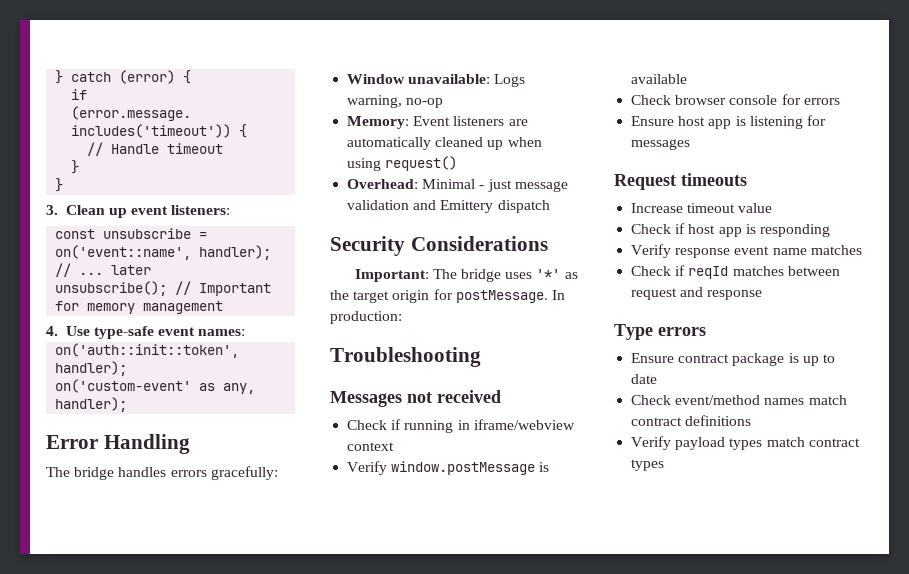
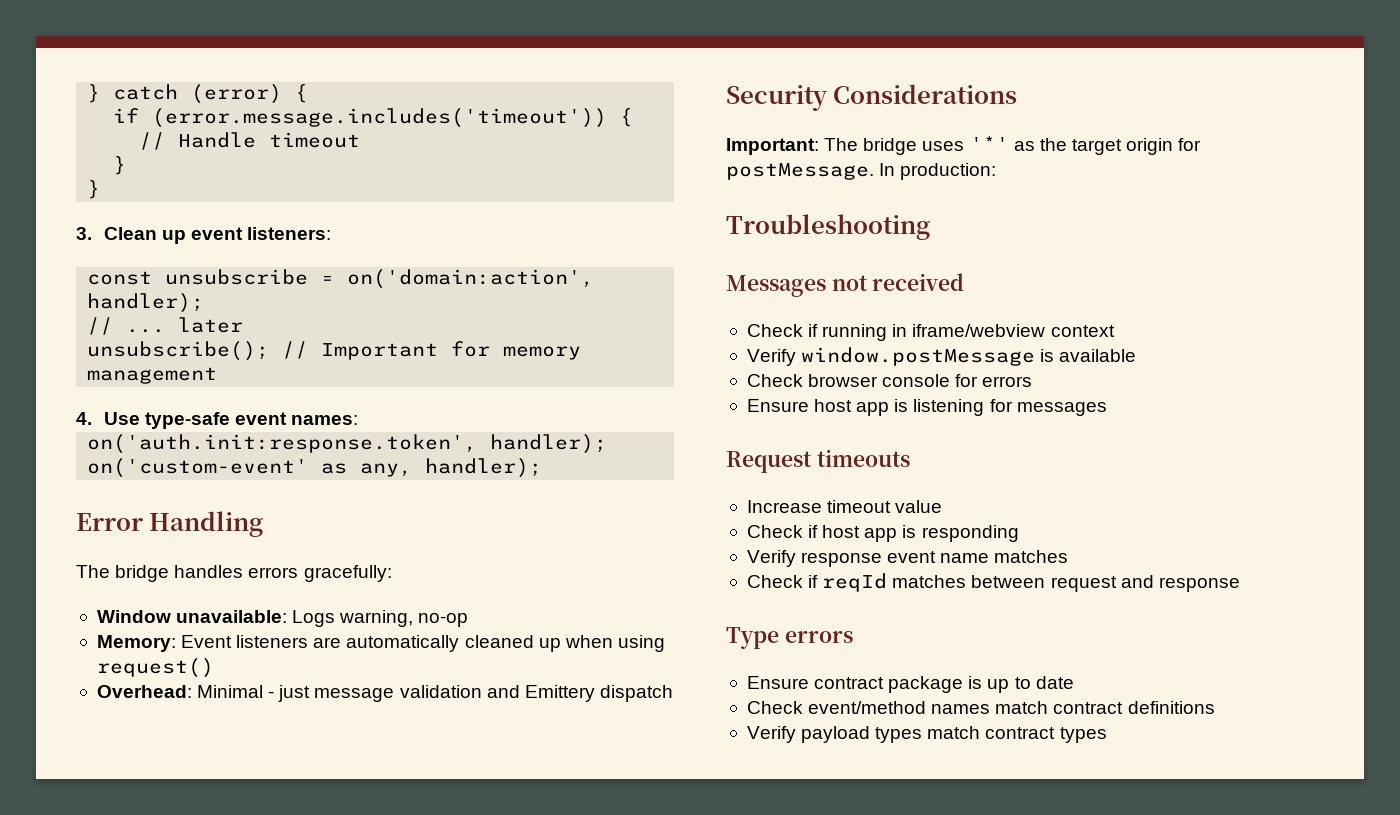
[55,245,192,260] on('event::name', -> [347,269,595,289] on('domain:action',
[55,343,240,358] on('auth::init::token', -> [87,434,478,454] on('auth.init:response.token',

